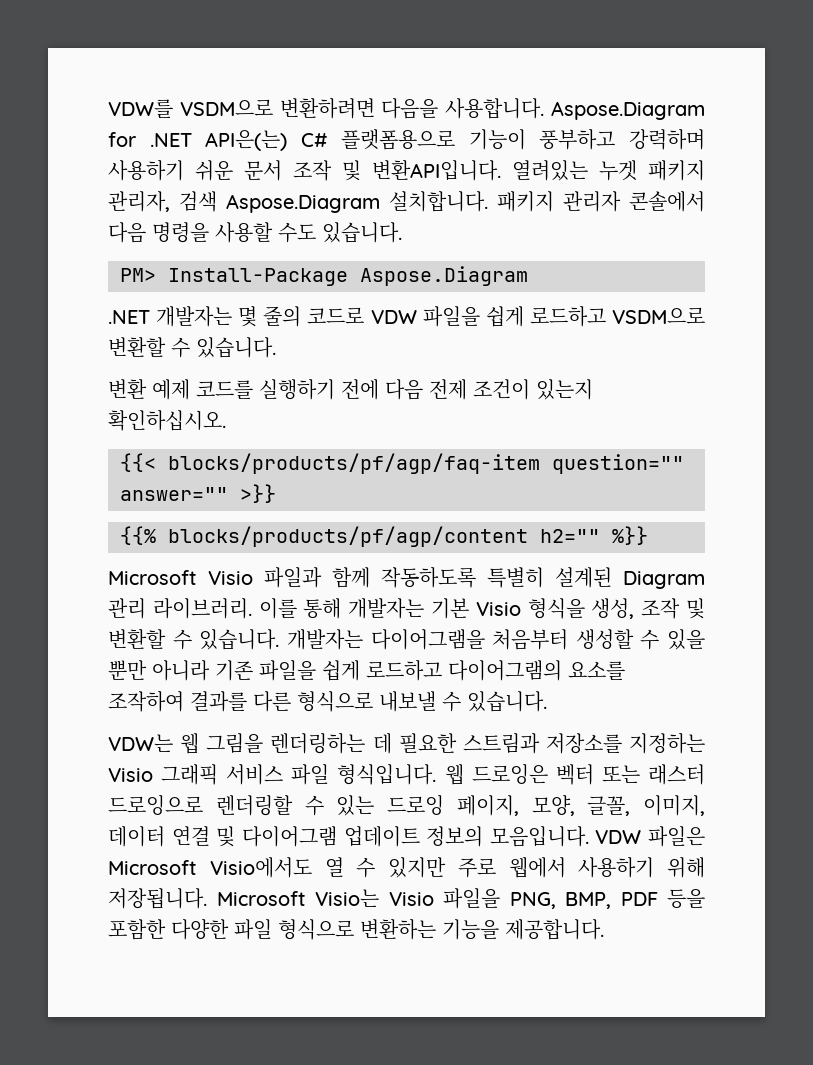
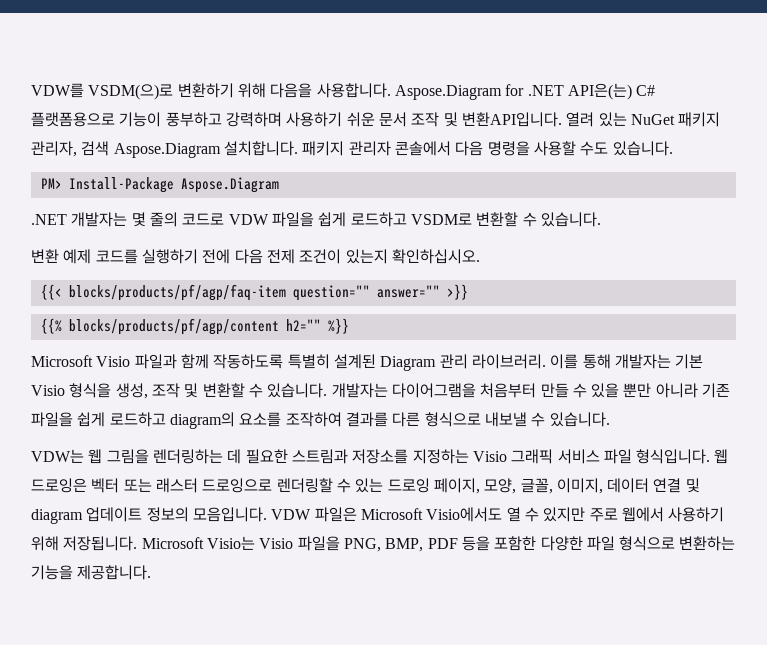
[179,98,375,119] VSDM으로 변환하려면 -> [88,83,266,100] VSDM(으)로 변환하기 위해
[512,160,637,181] 열려있는 누겟 -> [566,112,675,127] 열려 있는 NuGet
[611,307,705,324] VSDM으로 -> [410,213,472,225] VSDM로
[575,629,634,649] 생성할 -> [540,383,569,398] 만들
[448,660,562,681] 다이어그램의 -> [169,412,235,429] diagram의
[241,826,337,847] 다이어그램 -> [31,509,83,524] diagram

